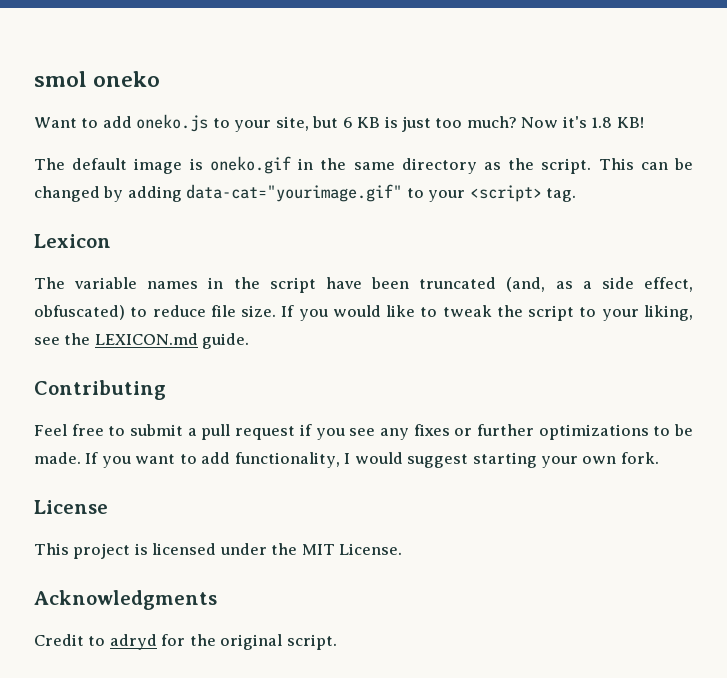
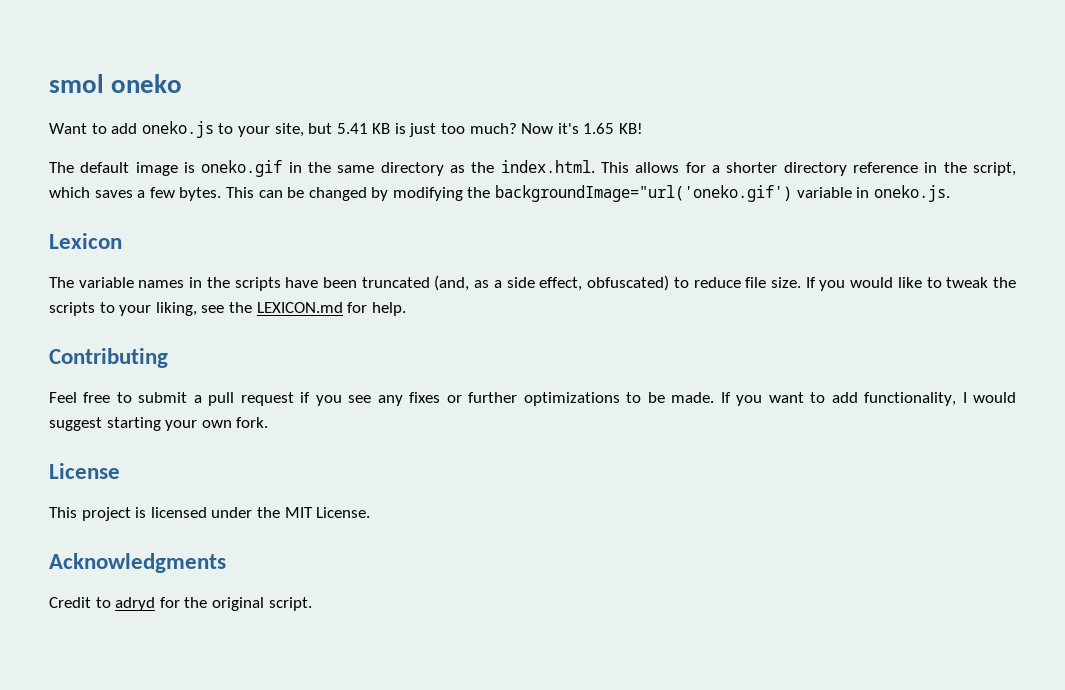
[342,117,353,128] 6 -> [336,123,368,134] 5.41
[591,117,613,128] 1.8 -> [583,123,615,134] 1.65
[541,158,592,174] script. -> [500,160,1017,176] [49,187,222,201] index.html. This allows for a shorter directory reference in the script, which saves a few bytes.
[127,184,577,202] adding data-cat="yourimage.gif" to your <script> tag. -> [392,185,950,202] modifying the backgroundImage="url('oneko.gif') variable in oneko.js.
[269,277,316,293] script -> [234,277,281,291] scripts
[528,305,575,321] script -> [49,302,95,316] scripts
[202,333,250,349] guide. -> [347,302,406,316] for help.

